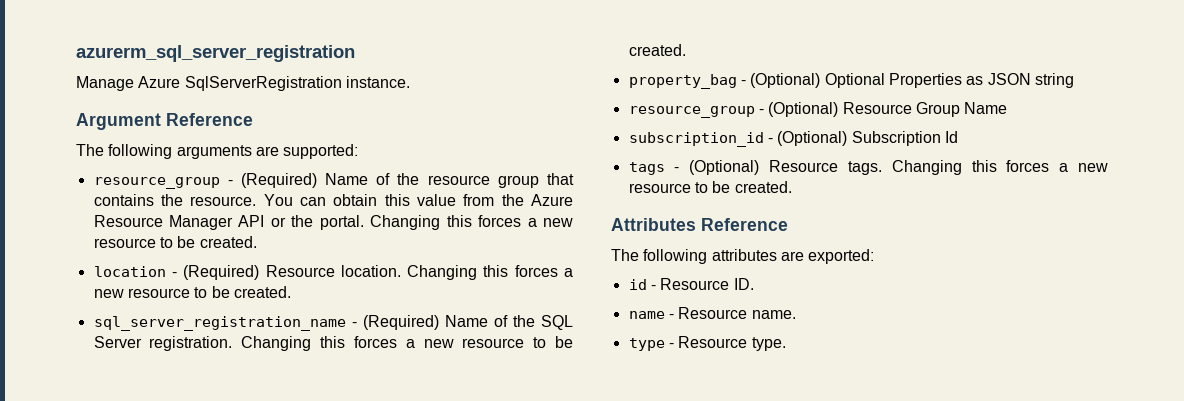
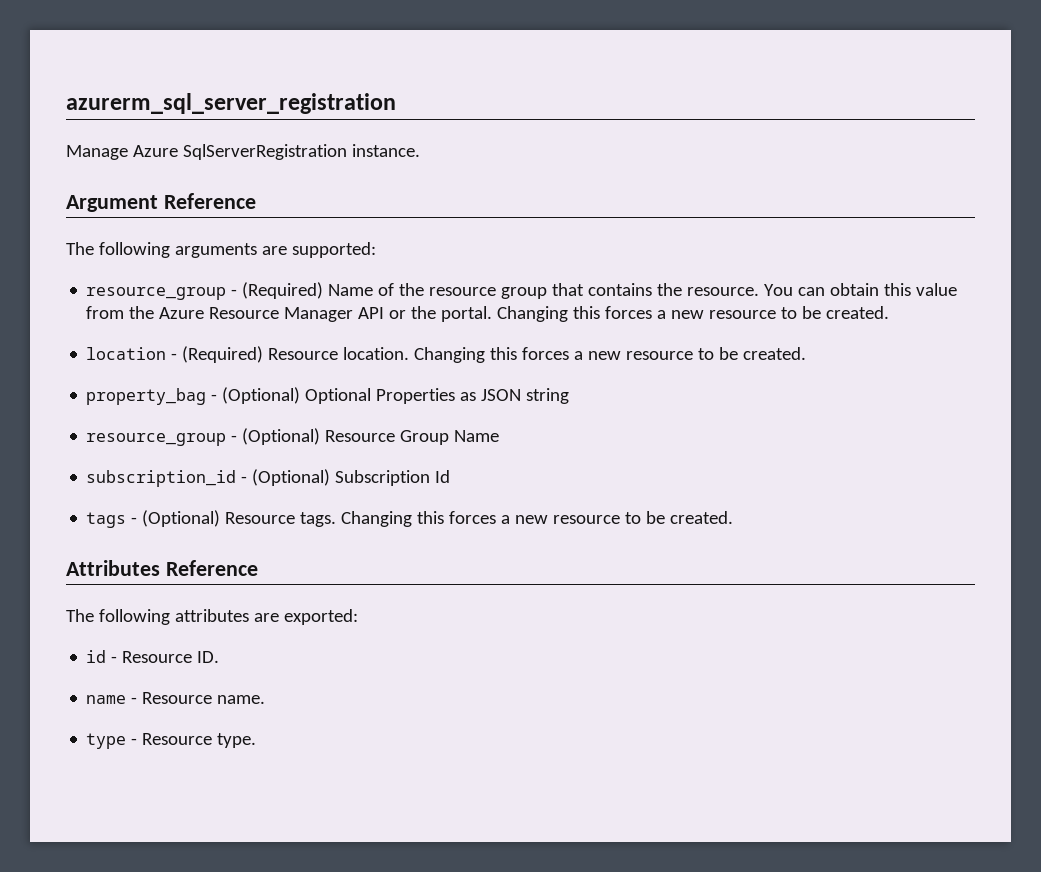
[93,315,573,331] [93,336,573,351] [628,44,686,56] // sql_server_registration_name - (Required) Name of the SQL Server registration. Changing this forces a new resource to be created. -> (807, 353) none

